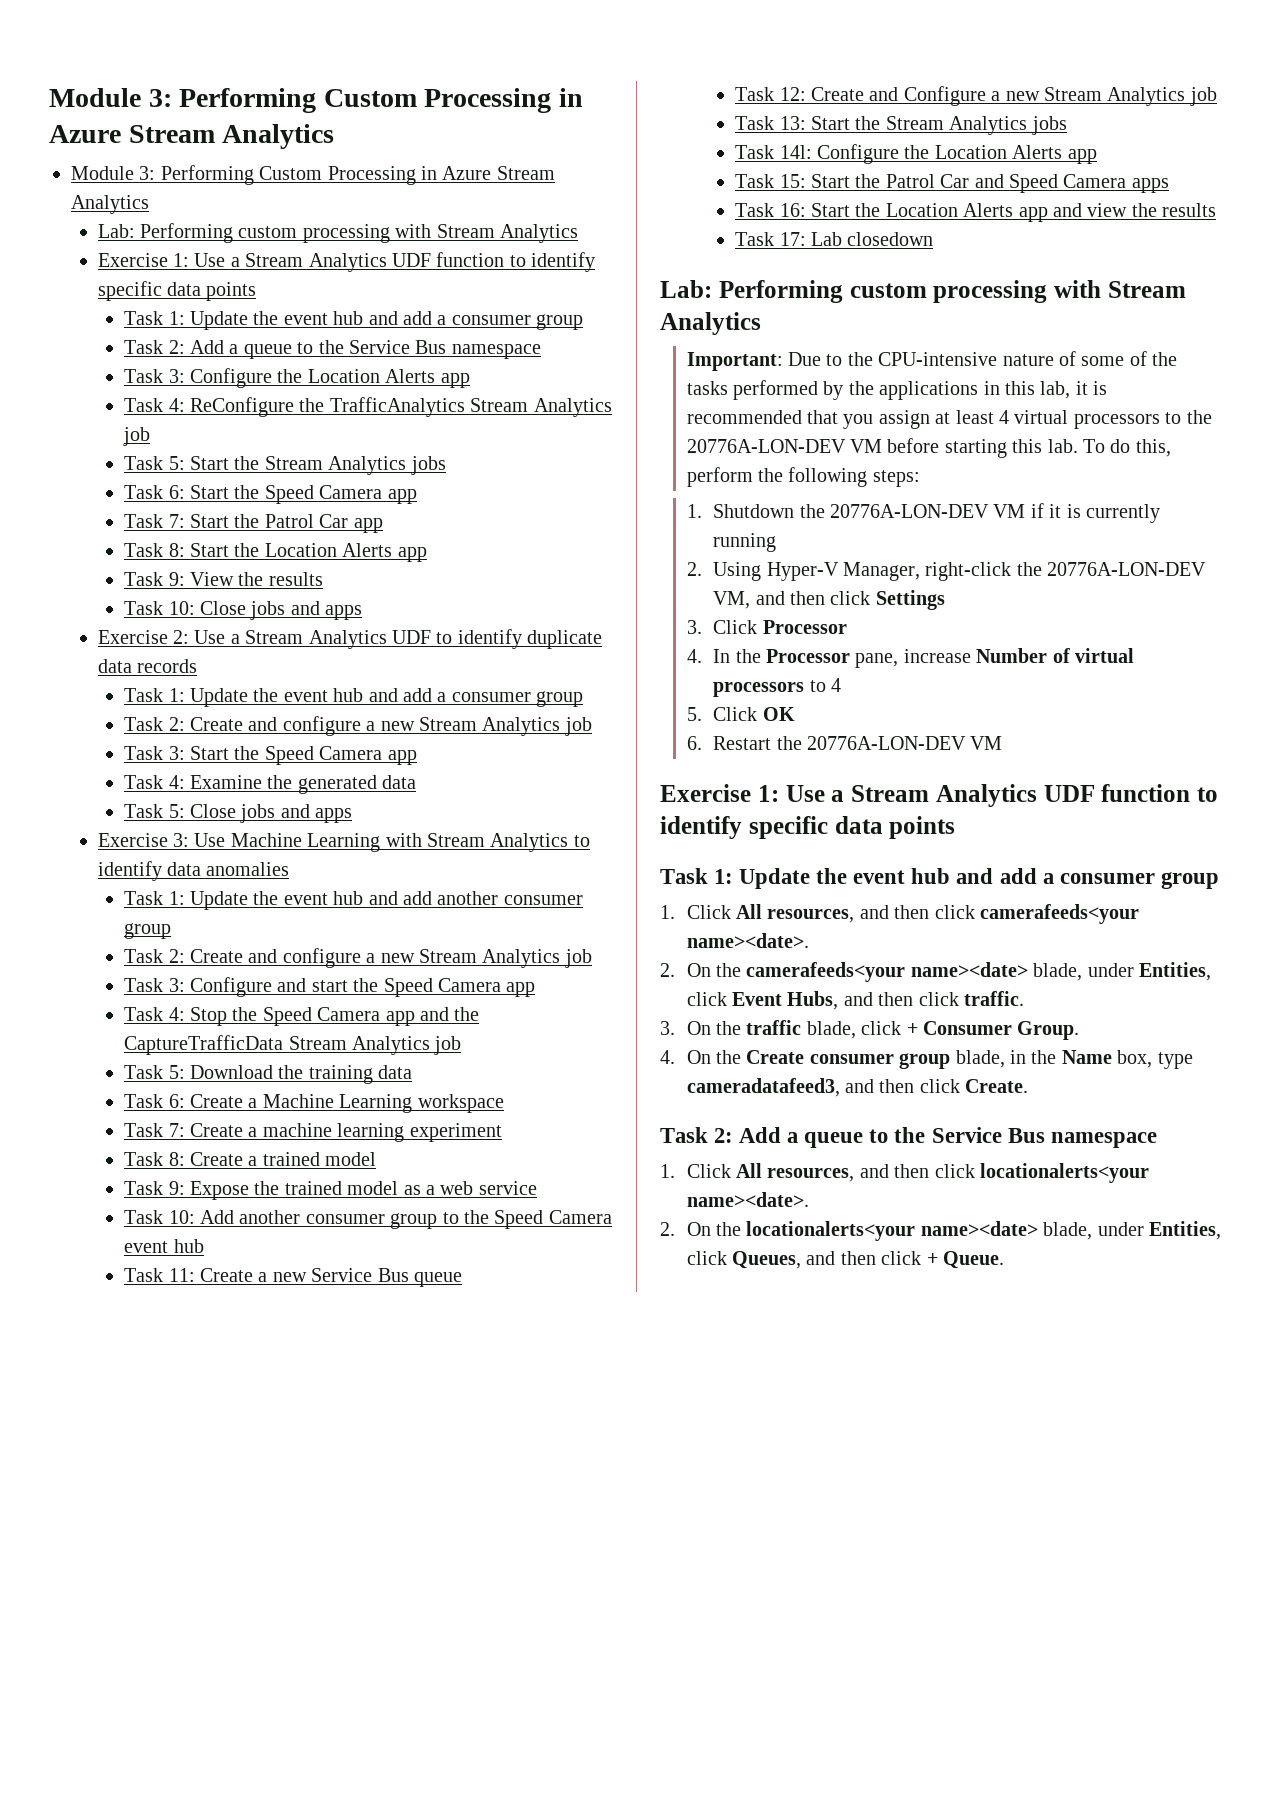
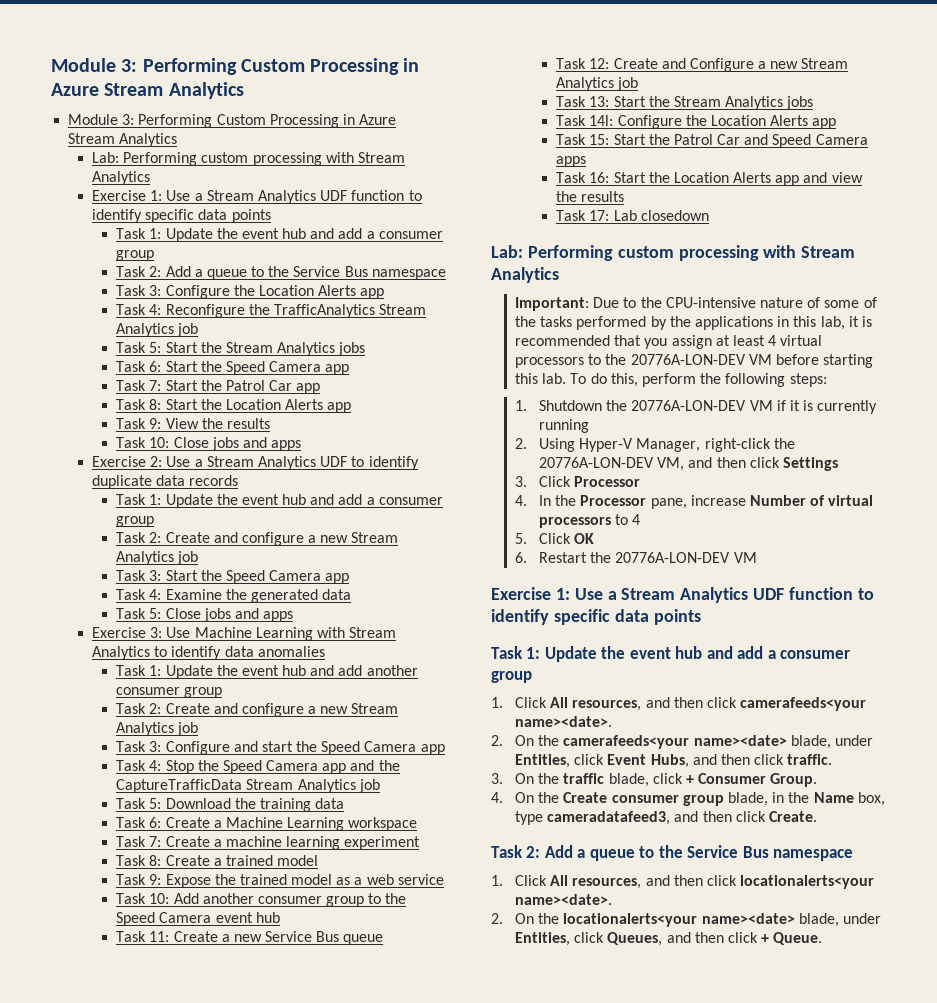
[189,397,294,417] ReConfigure -> [165,304,245,318] Reconfigure

